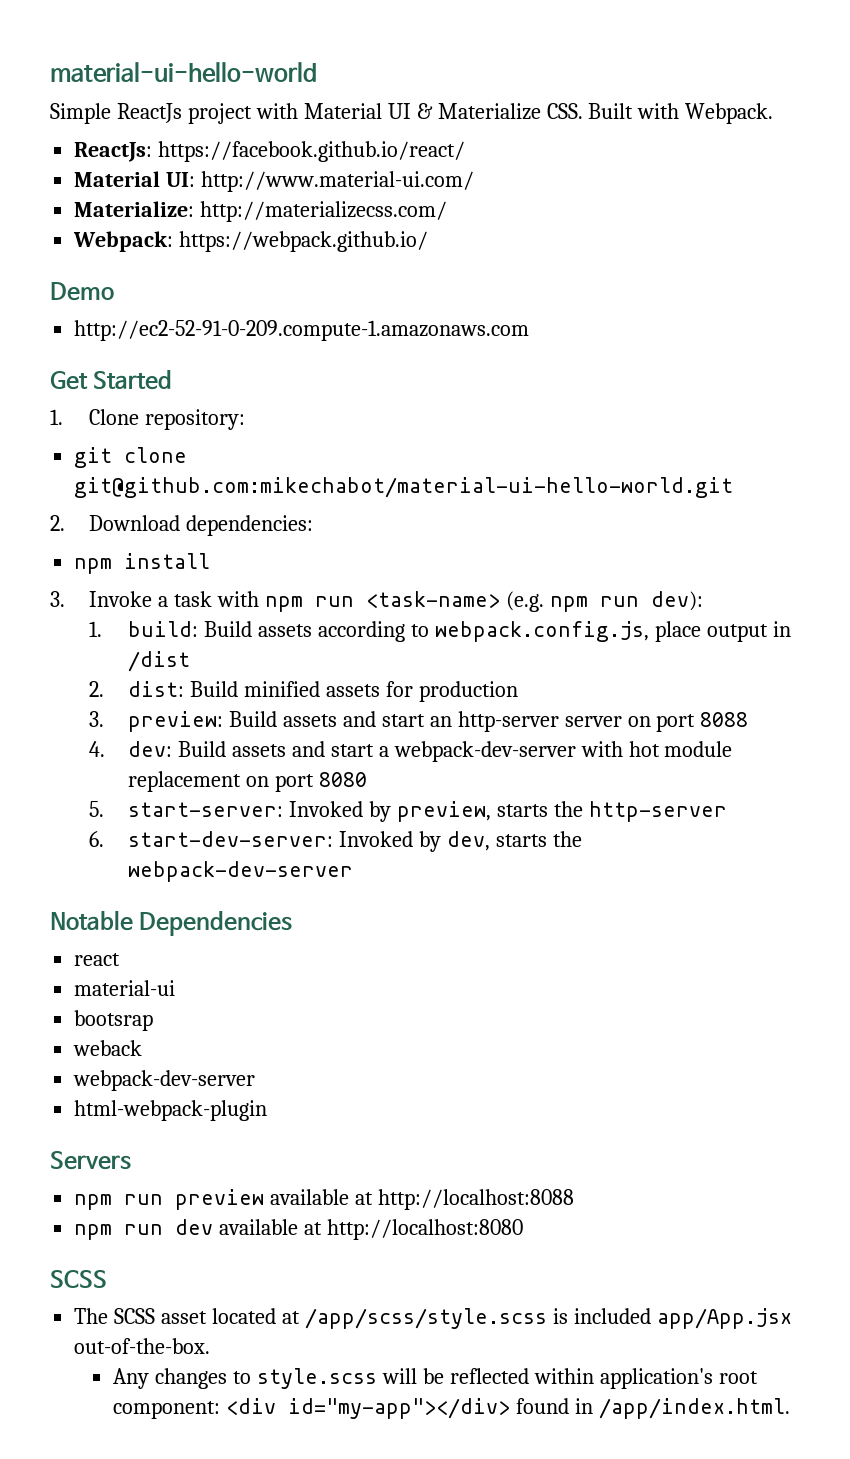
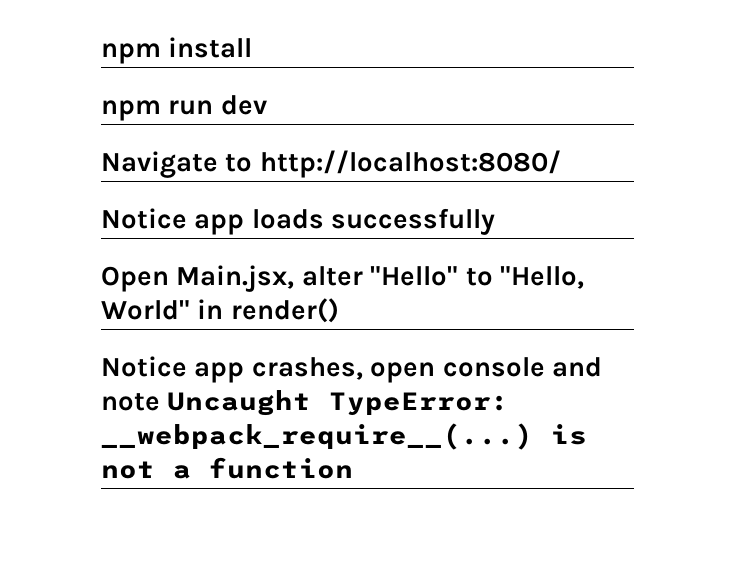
[50,62,317,82] [50,103,774,124] [74,141,466,162] [74,171,475,192] [74,201,448,222] [73,231,429,252] [50,282,114,301] [74,320,530,341] [50,370,173,390] [50,409,245,430] [74,447,188,468] [74,477,734,498] [50,515,313,536] [74,553,211,574] [50,591,703,612] [88,621,791,642] [127,651,190,672] [88,681,518,702] [88,711,749,732] [88,741,733,762] [127,771,367,792] [88,801,727,822] [88,831,582,852] [127,861,353,882] [50,910,293,936] [74,953,121,966] [74,980,176,996] [74,1010,154,1031] [73,1040,143,1056] [73,1070,256,1091] [74,1100,268,1121] [50,1151,131,1170] [74,1189,575,1210] [74,1219,524,1240] [50,1270,107,1288] [74,1308,792,1329] [74,1338,211,1354] [113,1368,758,1389] [113,1398,790,1419] material-ui-hello-world // Simple ReactJs project with Material UI & Materialize CSS. Built with Webpack. // ReactJs: https://facebook.github.io/react/ // Material UI: http://www.material-ui.com/ // Materialize: http://materializecss.com/ // Webpack: https://webpack.github.io/ // Demo // http://ec2-52-91-0-209.compute-1.amazonaws.com // Get Started // 1. Clone repository: // git clone git@github.com:mikechabot/material-ui-hello-world.git // 2. Download dependencies: // npm install // 3. Invoke a task with npm run <task-name> (e.g. npm run dev): // 1. build: Build assets according to webpack.config.js, place output in /dist // 2. dist: Build minified assets for production // 3. preview: Build assets and start an http-server server on port 8088 // 4. dev: Build assets and start a webpack-dev-server with hot module replacement on port 8080 // 5. start-server: Invoked by preview, starts the http-server // 6. start-dev-server: Invoked by dev, starts the webpack-dev-server // Notable Dependencies // react // material-ui // bootsrap // weback // webpack-dev-server // html-webpack-plugin // Servers // npm run preview available at http://localhost:8088 // npm run dev available at http://localhost:8080 // SCSS // The SCSS asset located at /app/scss/style.scss is included app/App.jsx out-of-the-box. // Any changes to style.scss will be reflected within application's root component: <div id="my-app"></div> found in /app/index.html. -> [101,37,253,64] [101,95,267,121] [101,150,561,178] [101,208,496,235] [101,265,585,292] [101,298,339,323] [101,356,603,383] [101,390,510,416] [101,423,587,450] [101,457,353,479] npm install // npm run dev // Navigate to http://localhost:8080/ // Notice app loads successfully // Open Main.jsx, alter "Hello" to "Hello, World" in render() // Notice app crashes, open console and note Uncaught TypeError: __webpack_require__(...) is not a function

